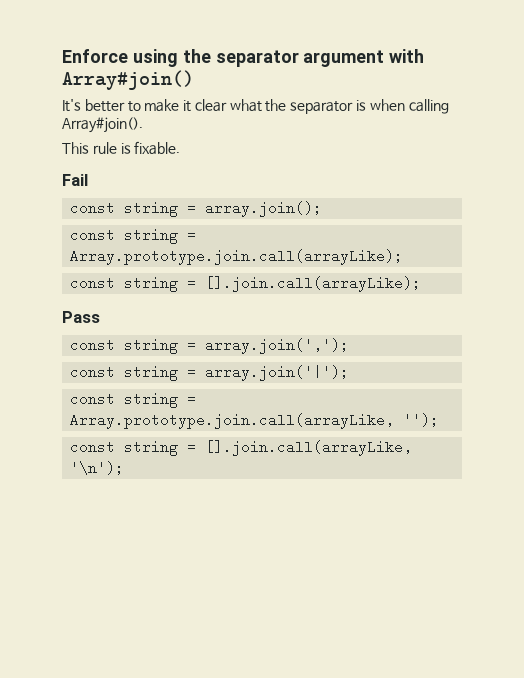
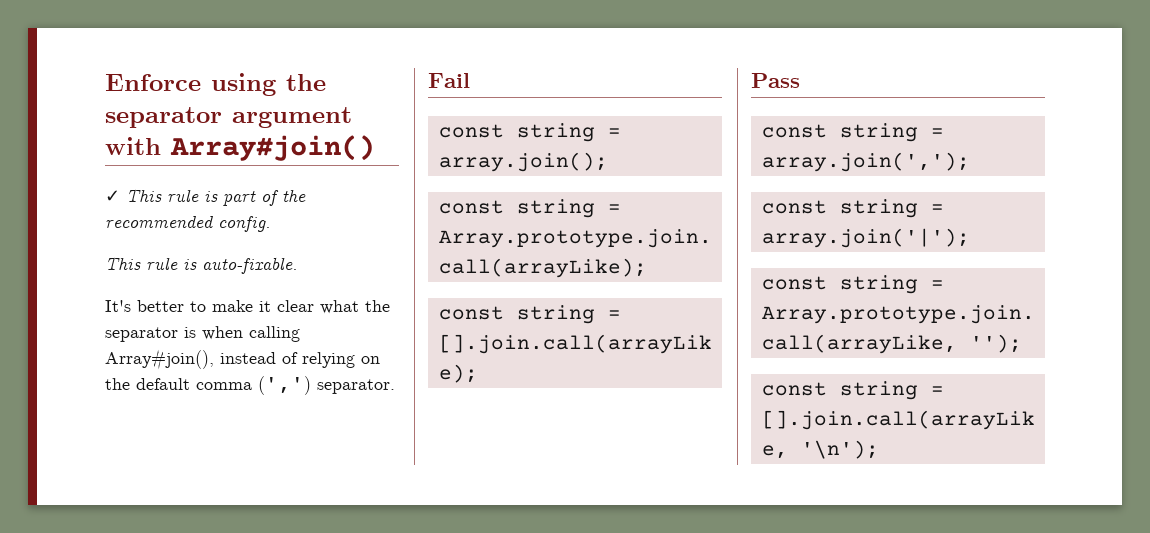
(194, 80) none -> [105,189,306,206] [105,215,271,232] [105,257,298,274] // ✓ This rule is part of the recommended config. // This rule is auto-fixable.
[62,117,143,133] [62,141,181,155] Array#join(). // This rule is fixable. -> [105,349,380,370] [105,376,395,395] Array#join(), instead of relying on the default comma (',') separator.

